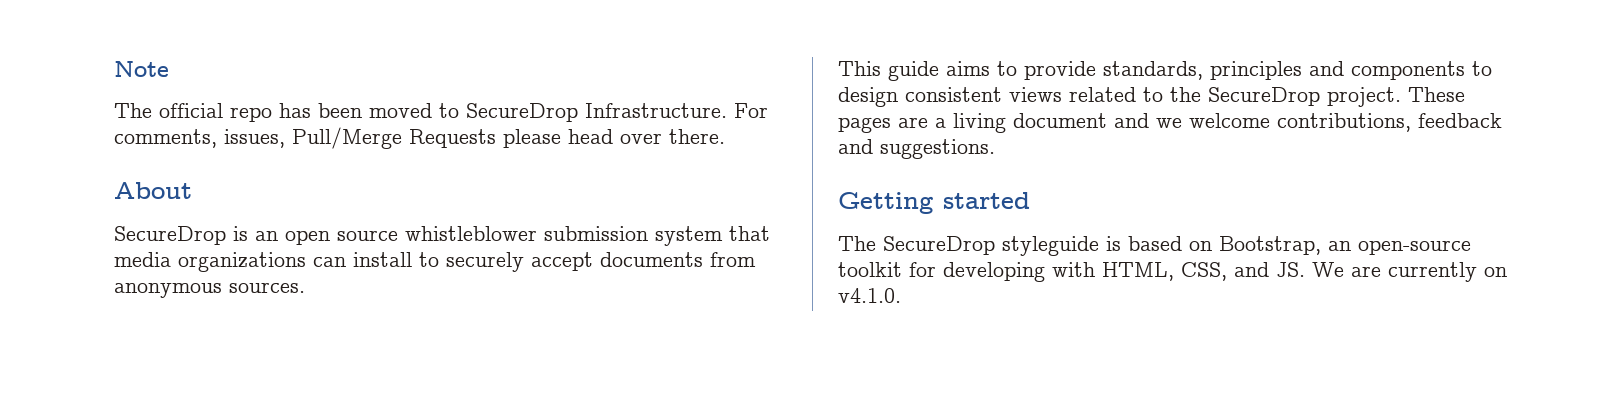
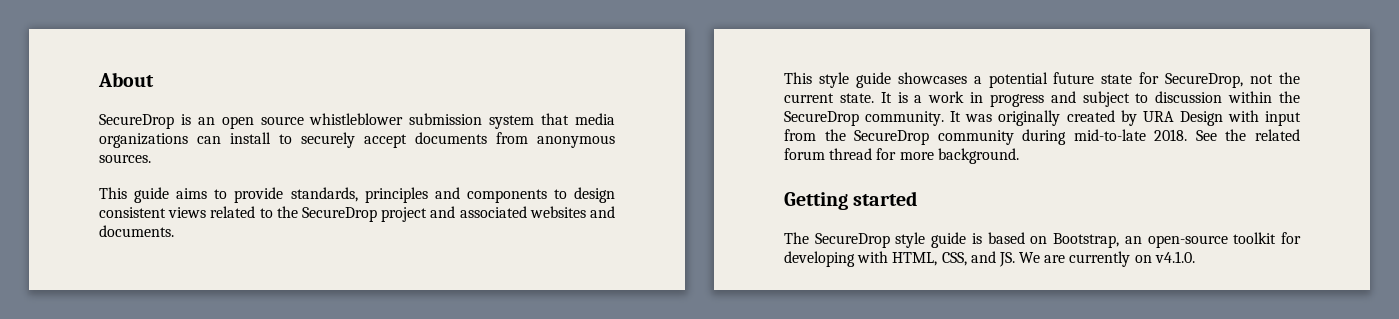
[114,61,169,77] [114,103,768,122] [114,127,725,149] Note // The official repo has been moved to SecureDrop Infrastructure. For comments, issues, Pull/Merge Requests please head over there. // -> (98, 79) none
[1327,87,1465,107] [838,113,1502,133] [838,139,995,159] project. These pages are a living document and we welcome contributions, feedback and suggestions. -> [381,206,615,222] [99,225,174,237] [784,72,1300,88] [784,91,1300,107] [784,110,1301,126] [784,129,1300,145] [784,148,1019,164] project and associated websites and documents. // This style guide showcases a potential future state for SecureDrop, not the current state. It is a work in progress and subject to discussion within the SecureDrop community. It was originally created by URA Design with input from the SecureDrop community during mid-to-late 2018. See the related forum thread for more background.
[1002,236,1099,256] styleguide -> [895,232,967,248] style guide

